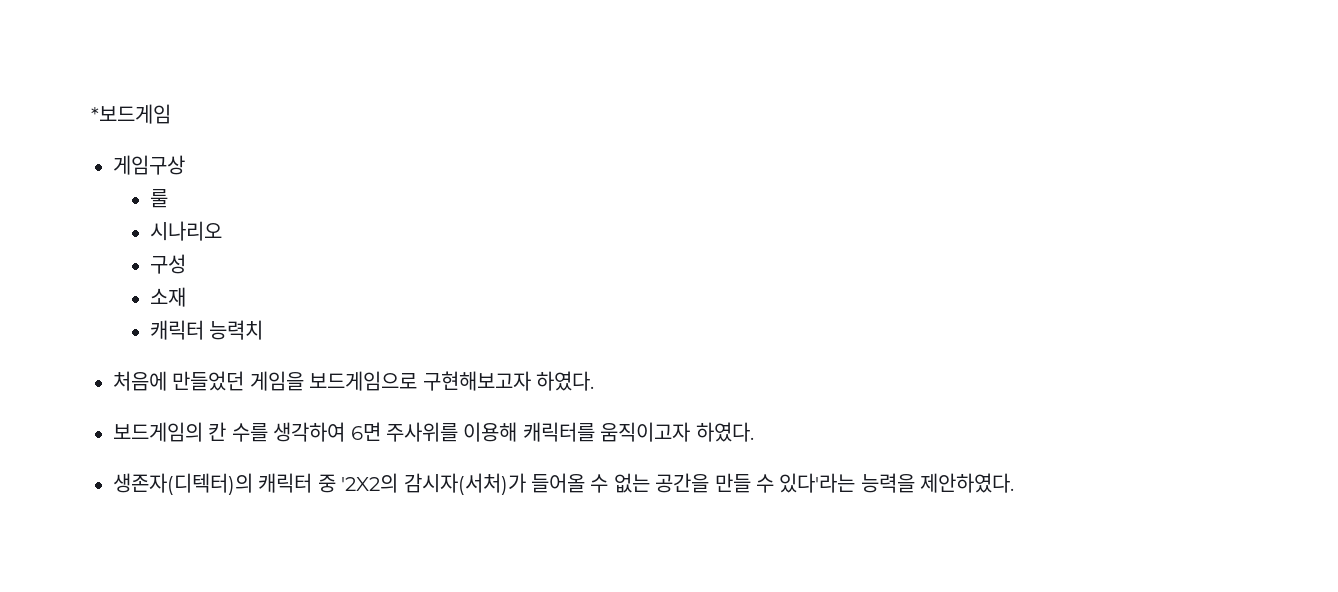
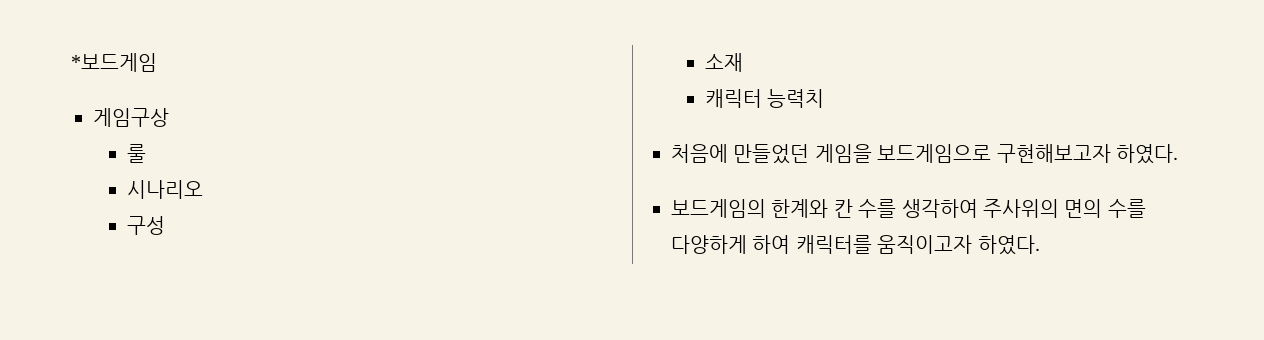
(203, 432) none -> [771,199,829,218] 한계와
[350,422,754,442] [113,473,1015,495] 6면 주사위를 이용해 캐릭터를 움직이고자 하였다. // 생존자(디텍터)의 캐릭터 중 '2X2의 감시자(서처)가 들어올 수 없는 공간을 만들 수 있다'라는 능력을 제안하였다. -> [983,199,1146,218] [671,235,1040,255] 주사위의 면의 수를 다양하게 하여 캐릭터를 움직이고자 하였다.

